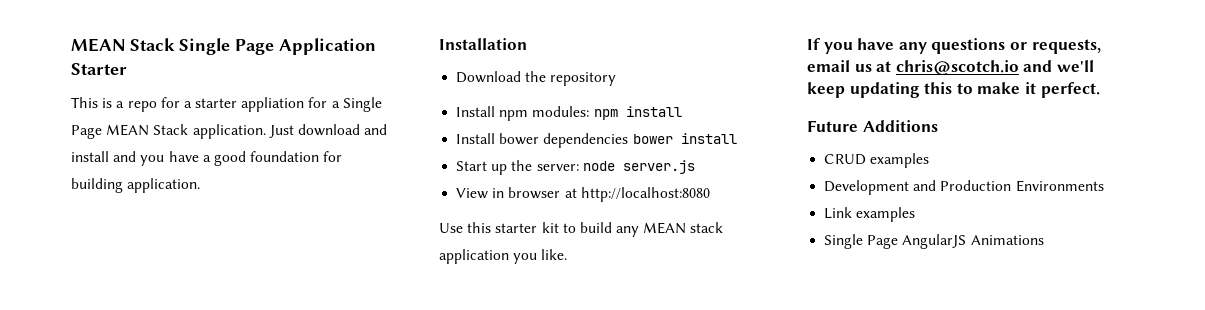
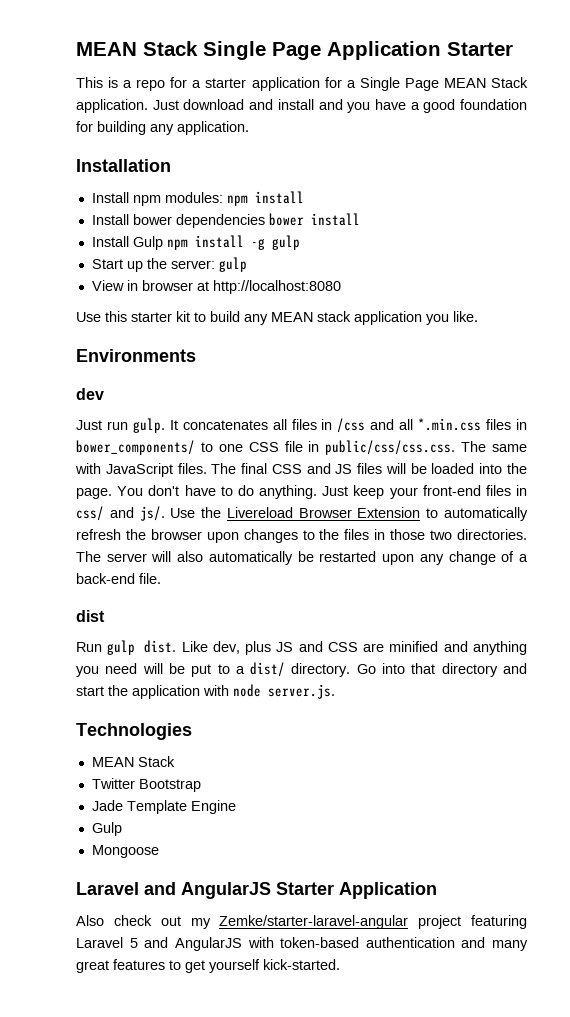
[241,97,305,112] appliation -> [251,77,320,91] application
(123, 185) none -> [150,124,174,135] any
[456,71,617,86] // Download the repository -> (171, 165) none
(737, 138) none -> [91,235,300,250] // Install Gulp npm install -g gulp
[582,160,695,174] node server.js -> [218,257,247,272] gulp
[807,38,1101,54] [807,60,1094,75] [807,82,1100,98] [807,120,938,132] [824,153,930,168] [824,180,1104,195] [824,207,916,222] [824,234,1044,249] If you have any questions or requests, email us at chris@scotch.io and we'll keep updating this to make it perfect. // Future Additions // CRUD examples // Development and Production Environments // Link examples // Single Page AngularJS Animations -> [76,349,196,362] [76,388,104,400] [76,418,527,433] [76,440,527,455] [75,463,527,477] [76,485,527,499] [76,506,528,521] [76,529,528,543] [76,551,529,565] [76,573,161,584] [76,610,105,622] [76,640,527,655] [76,662,528,677] [76,684,335,699] [76,723,192,740] [91,756,175,767] [91,778,201,792] [91,800,236,814] [91,822,122,836] [91,845,159,858] [76,882,437,899] [76,915,527,929] [76,937,528,951] [76,959,340,973] Environments // dev // Just run gulp. It concatenates all files in /css and all *.min.css files in bower_components/ to one CSS file in public/css/css.css. The same with JavaScript files. The final CSS and JS files will be loaded into the page. You don't have to do anything. Just keep your front-end files in css/ and js/. Use the Livereload Browser Extension to automatically refresh the browser upon changes to the files in those two directories. The server will also automatically be restarted upon any change of a back-end file. // dist // Run gulp dist. Like dev, plus JS and CSS are minified and anything you need will be put to a dist/ directory. Go into that directory and start the application with node server.js. // Technologies // MEAN Stack // Twitter Bootstrap // Jade Template Engine // Gulp // Mongoose // Laravel and AngularJS Starter Application // Also check out my Zemke/starter-laravel-angular project featuring Laravel 5 and AngularJS with token-based authentication and many great features to get yourself kick-started.

